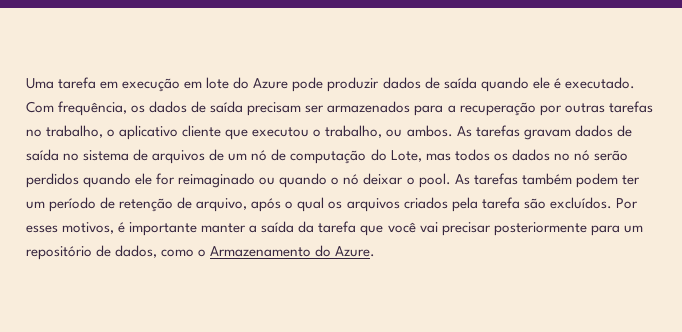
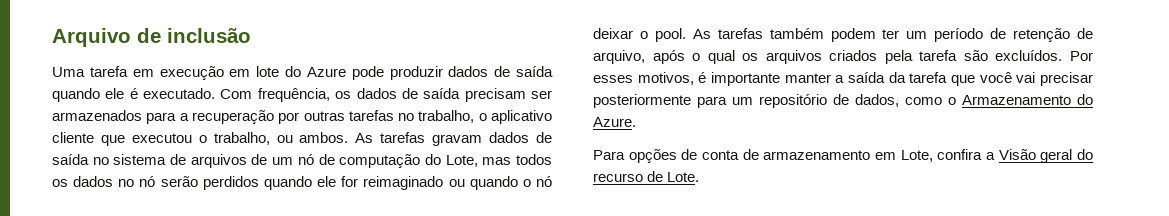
(26, 83) none -> [52,28,251,47] Arquivo de inclusão //
(376, 251) none -> [593,149,1093,163] [593,171,700,182] // Para opções de conta de armazenamento em Lote, confira a Visão geral do recurso de Lote.

